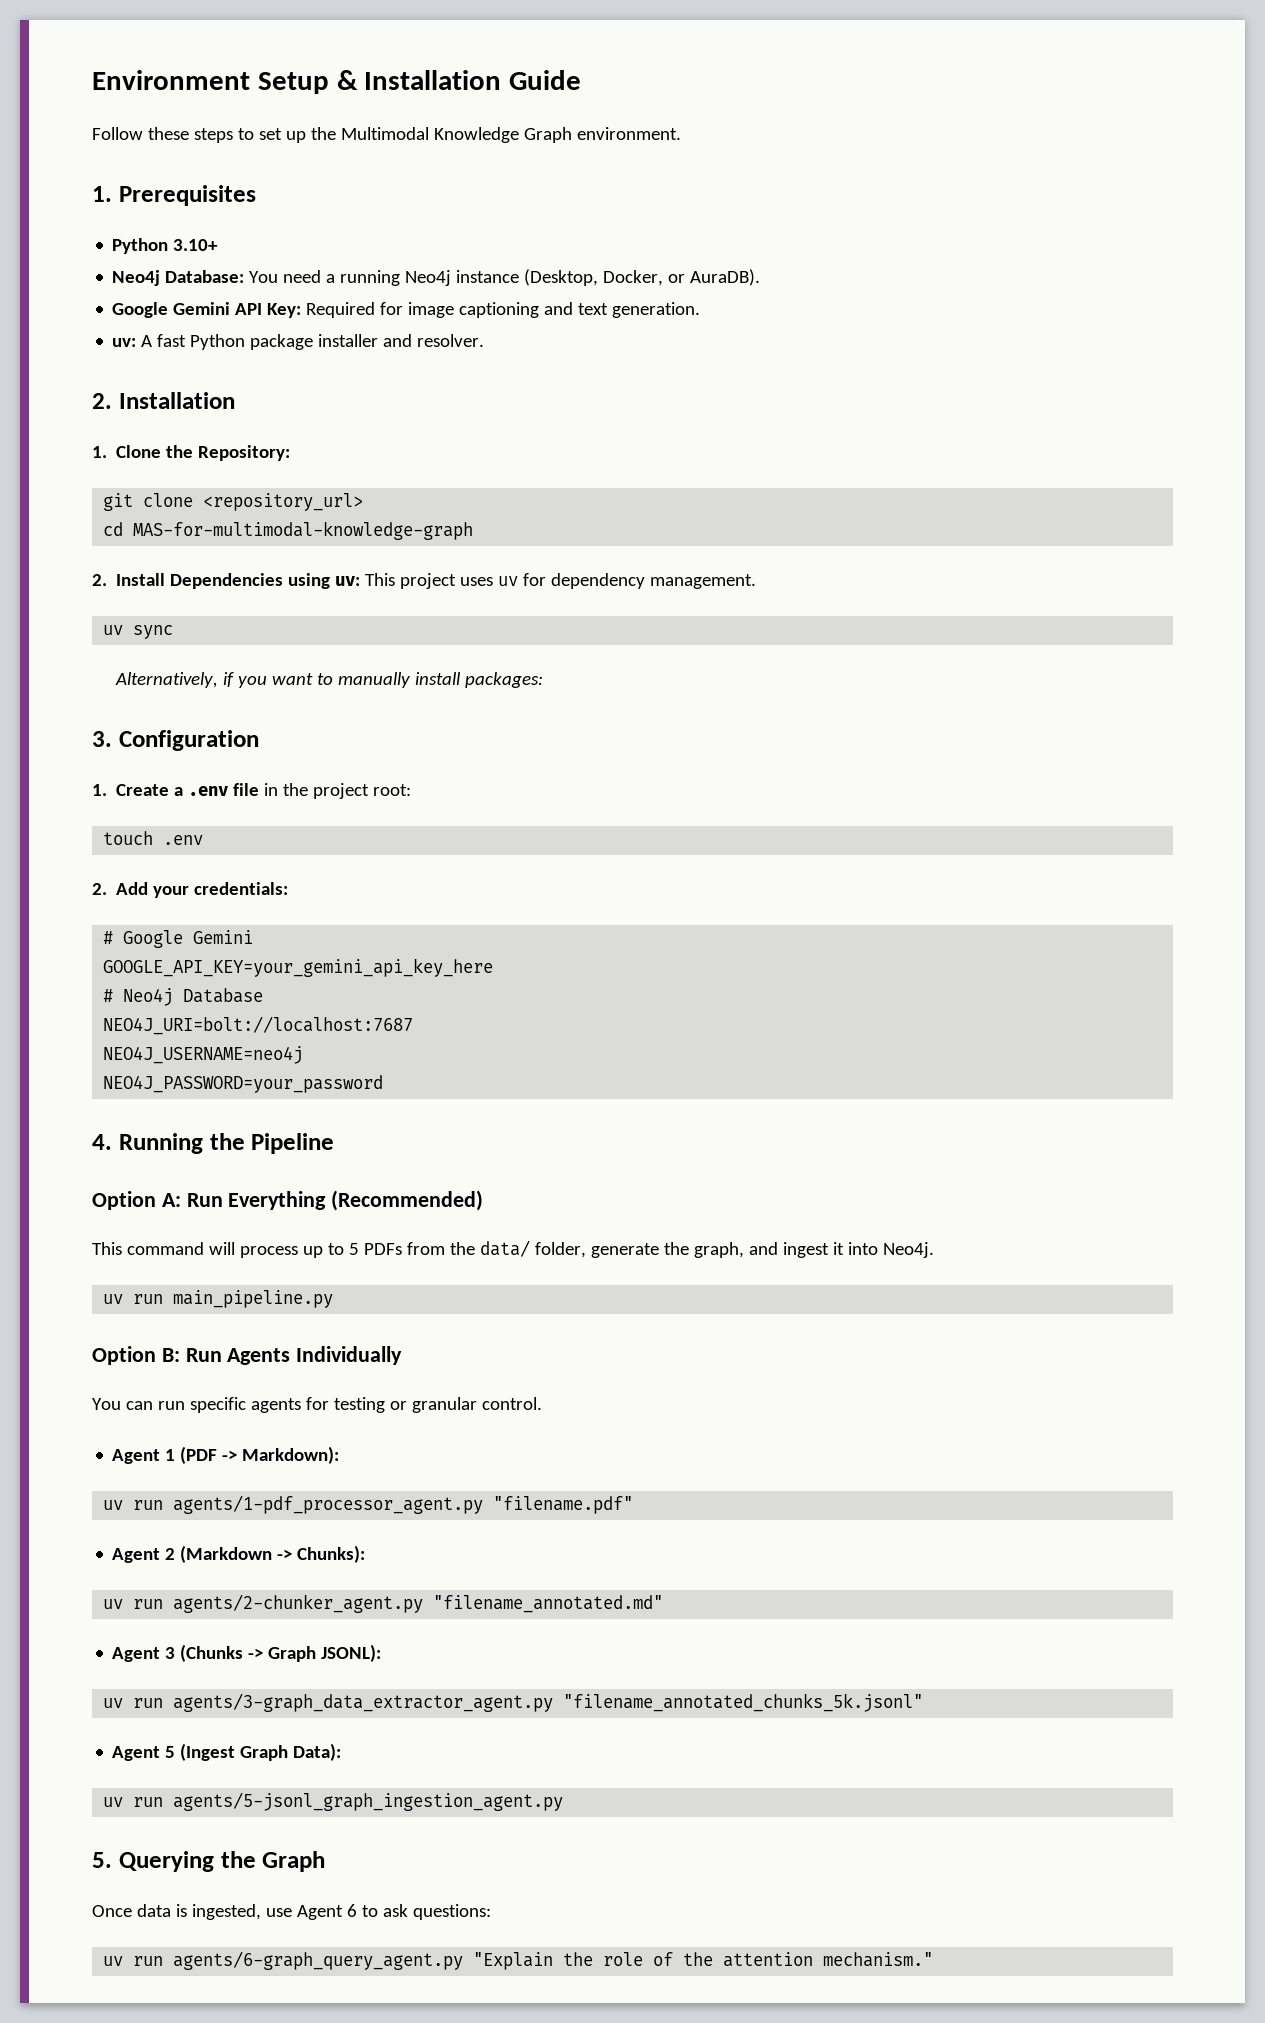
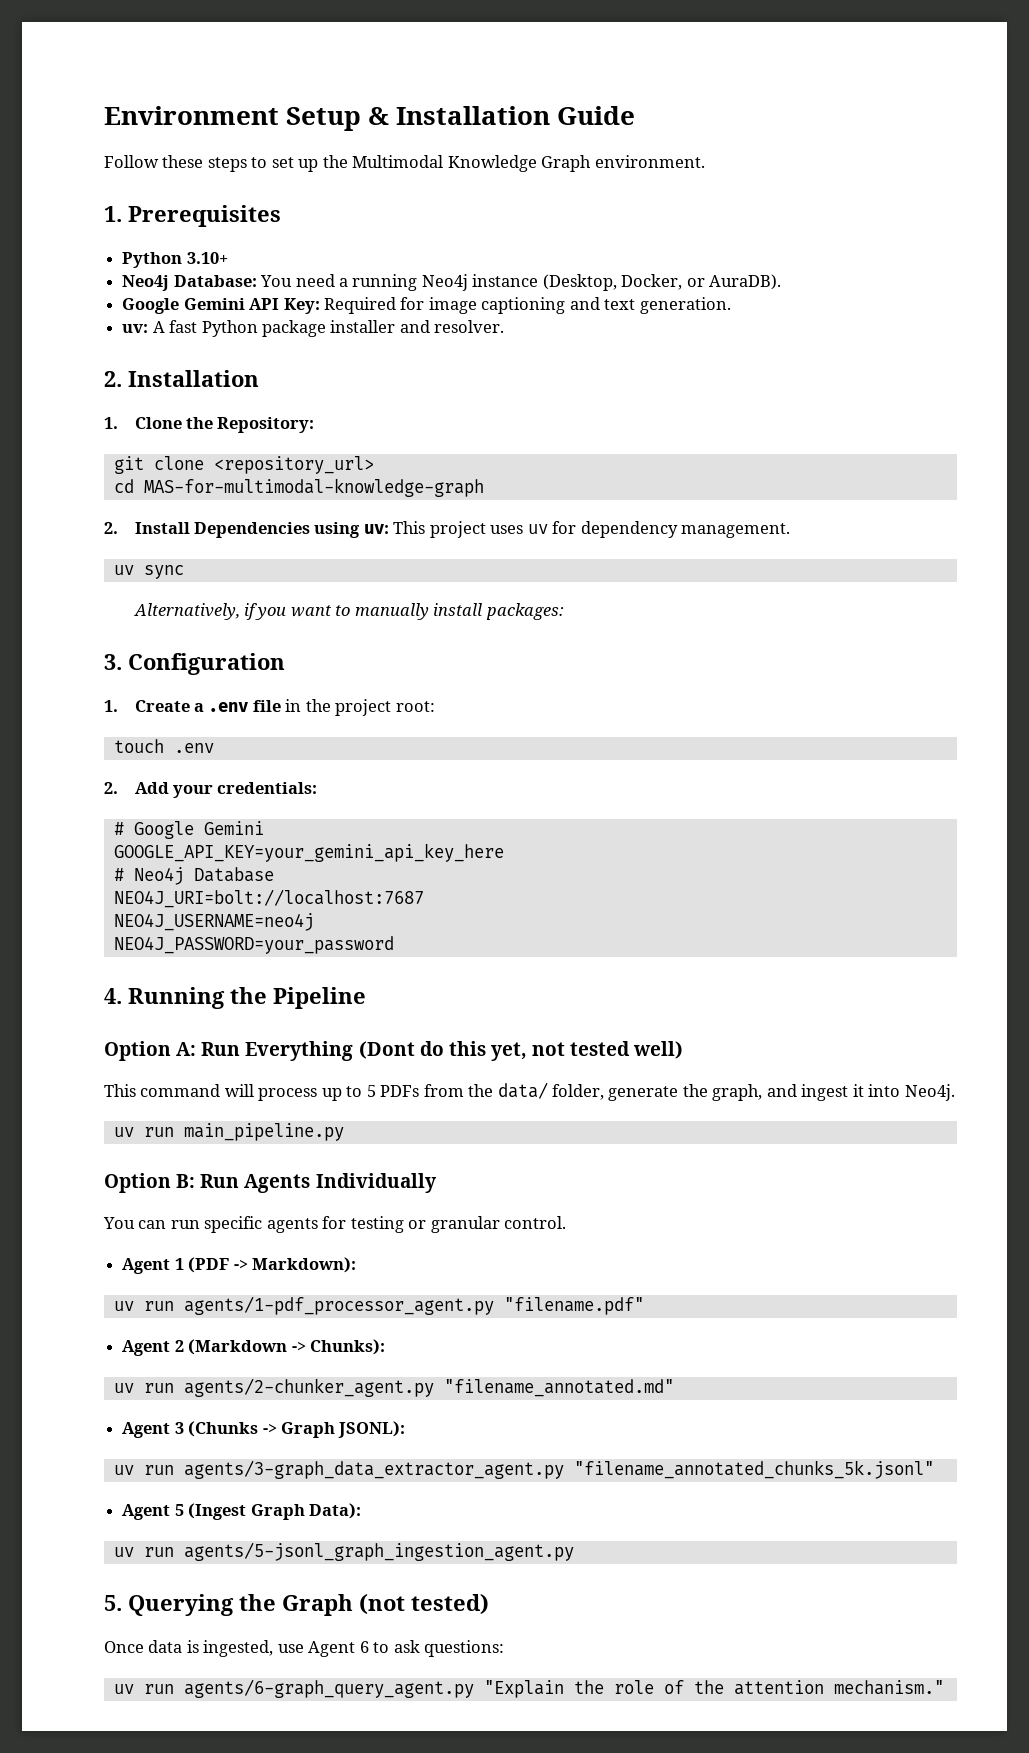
[331,1190,484,1211] (Recommended) -> [358,1041,684,1061] (Dont do this yet, not tested well)
(326, 1861) none -> [359,1594,489,1615] (not tested)

